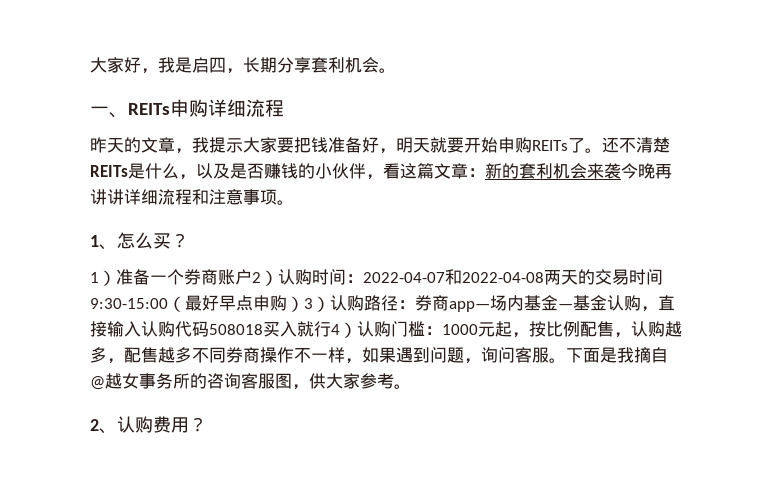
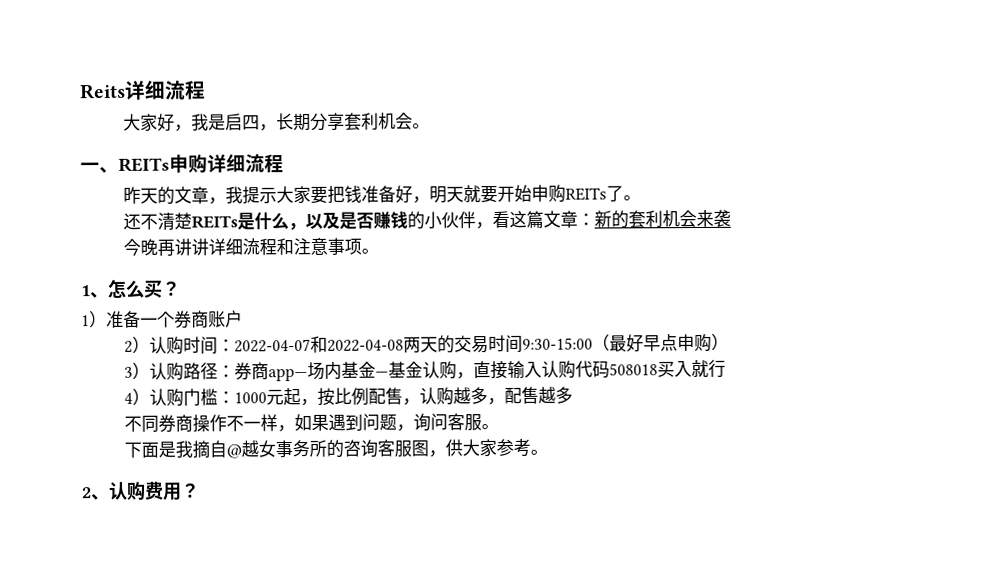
(90, 65) none -> [79,80,206,101] Reits详细流程 //
(602, 150) none -> (642, 198) //
(621, 171) none -> (732, 218) //
(252, 277) none -> (243, 319) //
(304, 304) none -> (730, 342) //
(331, 329) none -> (727, 368) //
(192, 355) none -> (574, 395) //
(566, 360) none -> (500, 427) //

